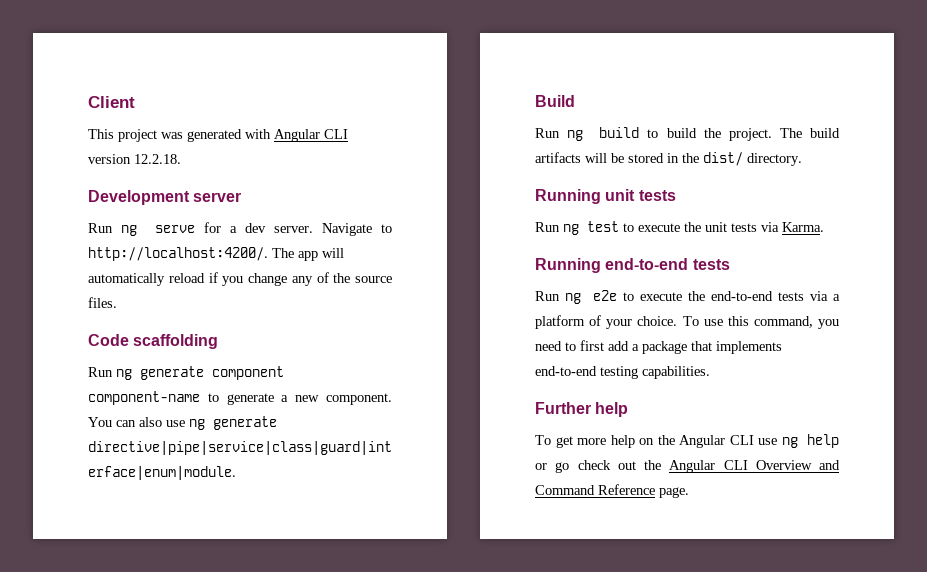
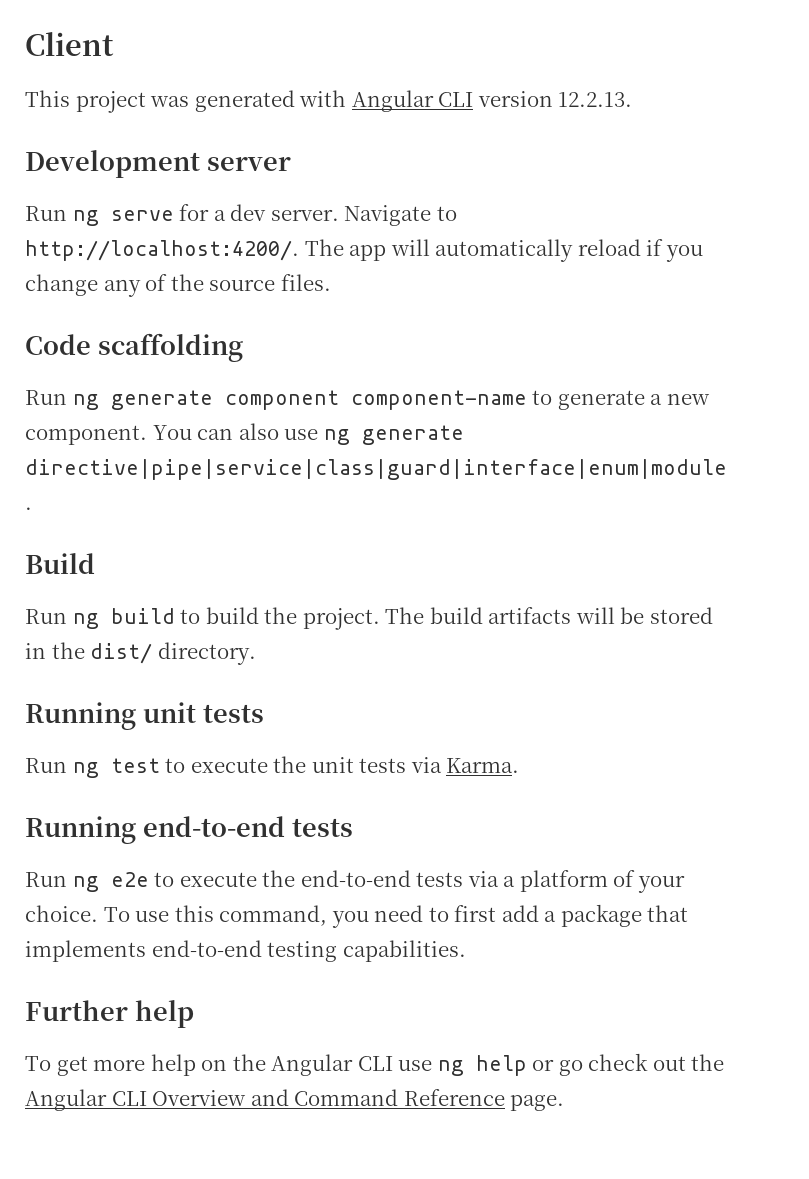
[134,154,181,164] 12.2.18. -> [558,92,633,107] 12.2.13.

